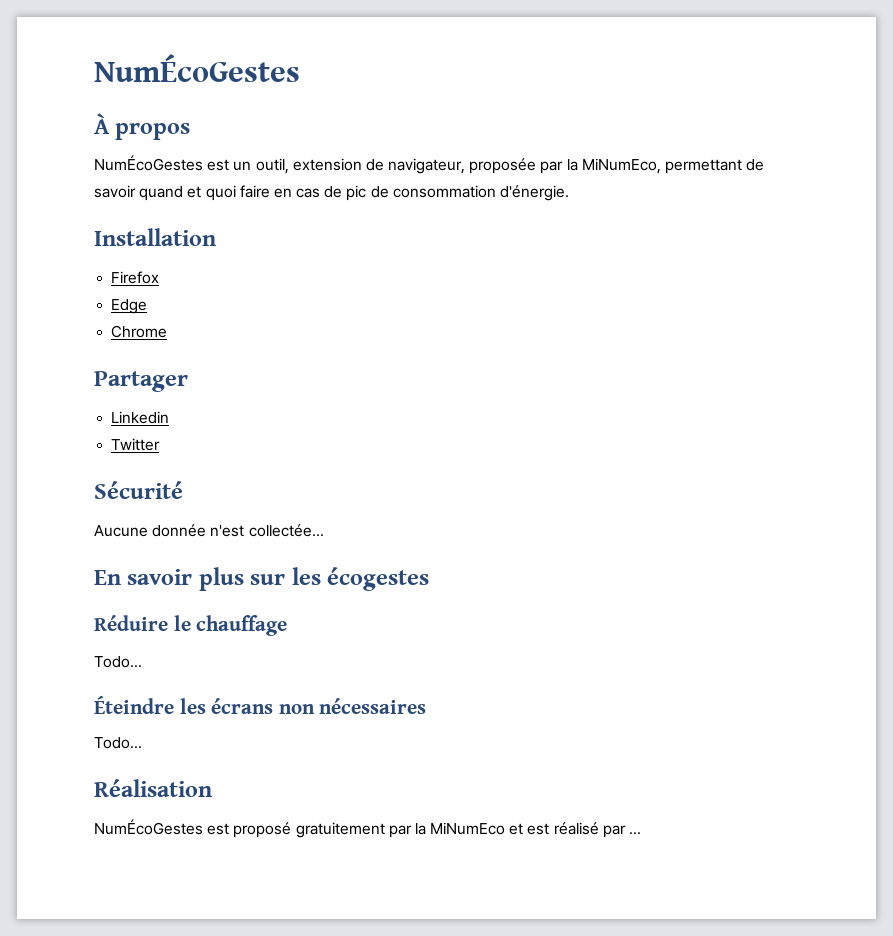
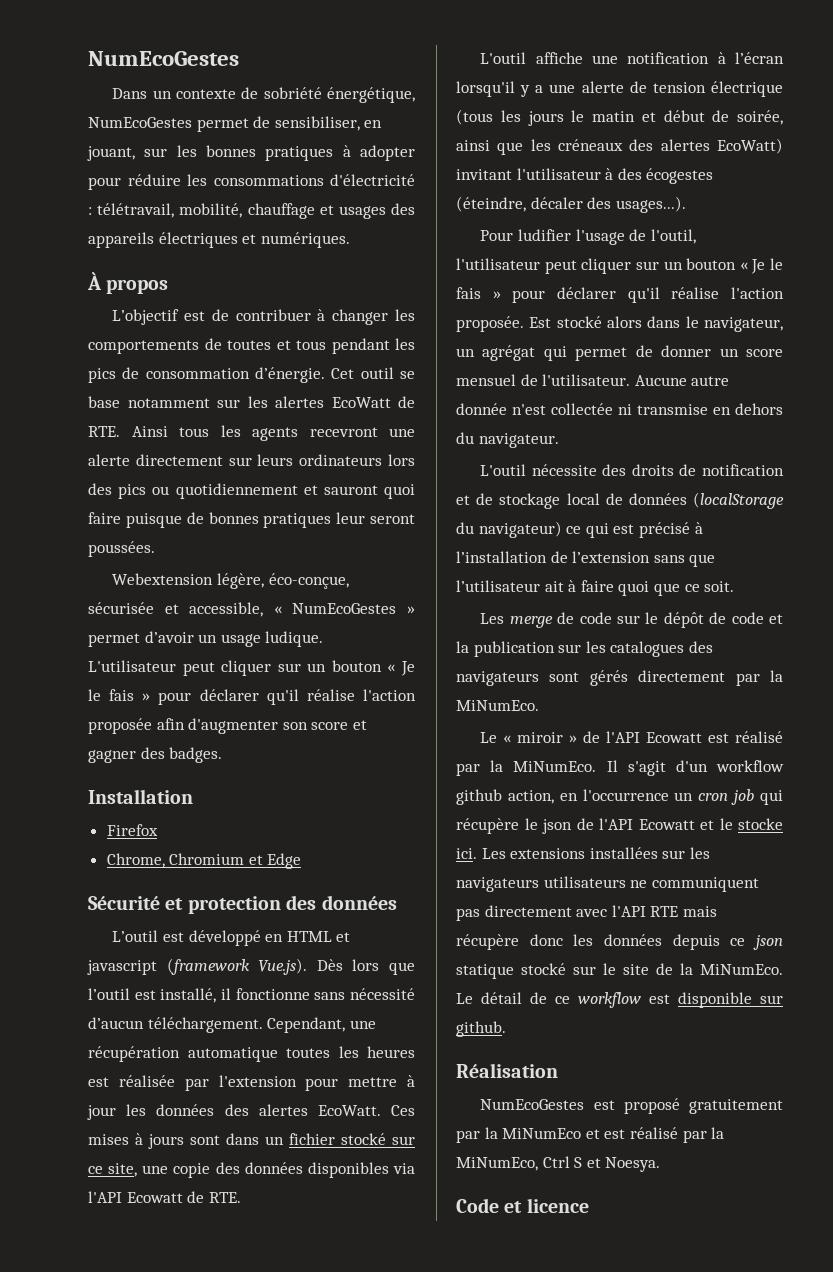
[94,54,300,82] [94,113,191,140] [94,155,765,174] [94,185,570,201] [94,228,216,246] [111,271,160,284] [111,299,148,314] [111,325,168,338] [94,371,188,392] [111,411,170,424] [111,438,161,451] [94,481,183,499] [94,524,324,537] [94,567,430,591] [94,615,288,636] [94,656,142,668] [94,695,427,714] [94,737,142,749] NumÉcoGestes // À propos // NumÉcoGestes est un outil, extension de navigateur, proposée par la MiNumEco, permettant de savoir quand et quoi faire en cas de pic de consommation d'énergie. // Installation // Firefox // Edge // Chrome // Partager // Linkedin // Twitter // Sécurité // Aucune donnée n'est collectée... // En savoir plus sur les écogestes // Réduire le chauffage // Todo... // Éteindre les écrans non nécessaires // Todo... -> [88,51,239,66] [112,87,415,103] [88,116,383,132] [87,145,415,161] [88,174,415,190] [88,203,415,219] [88,232,350,248] [87,272,169,294] [112,309,415,325] [88,338,415,354] [88,367,415,383] [88,396,415,408] [88,425,415,441] [88,454,416,466] [88,483,415,499] [88,512,415,528] [88,541,155,557] [112,573,349,589] [88,602,415,617] [88,631,324,647] [88,660,415,676] [88,689,416,705] [88,718,367,734] [88,747,223,763] [88,789,193,804] [106,824,158,836] [106,853,302,869] [88,895,397,914] [112,930,351,946] [87,958,415,975] [88,988,415,1003] [88,1017,376,1033] [88,1046,415,1062] [88,1075,415,1091] [87,1104,415,1120] [88,1133,415,1149] [88,1162,415,1178] [88,1191,241,1203] [480,52,784,64] [456,81,783,97] [456,109,783,126] [456,138,783,155] [456,168,714,184] [456,196,686,213] [480,229,696,245] [456,258,783,274] [456,287,784,303] [456,316,783,332] [456,345,783,361] [456,374,730,386] [456,403,783,415] [456,432,559,448] [480,464,784,476] [456,492,784,509] [456,521,703,538] [456,551,716,567] [456,580,735,596] [480,612,783,628] [456,641,713,657] [456,670,783,686] [456,700,539,711] [480,731,783,743] [456,760,784,776] [456,789,783,805] [456,818,783,834] [456,847,710,859] [456,876,759,892] [456,905,717,921] [456,934,783,950] [456,963,783,979] [456,992,783,1008] [456,1021,506,1037] NumEcoGestes // Dans un contexte de sobriété énergétique, NumEcoGestes permet de sensibiliser, en jouant, sur les bonnes pratiques à adopter pour réduire les consommations d'électricité : télétravail, mobilité, chauffage et usages des appareils électriques et numériques. // À propos // L’objectif est de contribuer à changer les comportements de toutes et tous pendant les pics de consommation d’énergie. Cet outil se base notamment sur les alertes EcoWatt de RTE. Ainsi tous les agents recevront une alerte directement sur leurs ordinateurs lors des pics ou quotidiennement et sauront quoi faire puisque de bonnes pratiques leur seront poussées. // Webextension légère, éco-conçue, sécurisée et accessible, « NumEcoGestes » permet d’avoir un usage ludique. L'utilisateur peut cliquer sur un bouton « Je le fais » pour déclarer qu'il réalise l'action proposée afin d'augmenter son score et gagner des badges. // Installation // Firefox // Chrome, Chromium et Edge // Sécurité et protection des données // L’outil est développé en HTML et javascript (framework Vue.js). Dès lors que l’outil est installé, il fonctionne sans nécessité d’aucun téléchargement. Cependant, une récupération automatique toutes les heures est réalisée par l'extension pour mettre à jour les données des alertes EcoWatt. Ces mises à jours sont dans un fichier stocké sur ce site, une copie des données disponibles via l'API Ecowatt de RTE. // L'outil affiche une notification à l’écran lorsqu'il y a une alerte de tension électrique (tous les jours le matin et début de soirée, ainsi que les créneaux des alertes EcoWatt) invitant l'utilisateur à des écogestes (éteindre, décaler des usages...). // Pour ludifier l'usage de l'outil, l'utilisateur peut cliquer sur un bouton « Je le fais » pour déclarer qu'il réalise l'action proposée. Est stocké alors dans le navigateur, un agrégat qui permet de donner un score mensuel de l'utilisateur. Aucune autre donnée n'est collectée ni transmise en dehors du navigateur. // L'outil nécessite des droits de notification et de stockage local de données (localStorage du navigateur) ce qui est précisé à l’installation de l’extension sans que l’utilisateur ait à faire quoi que ce soit. // Les merge de code sur le dépôt de code et la publication sur les catalogues des navigateurs sont gérés directement par la MiNumEco. // Le « miroir » de l'API Ecowatt est réalisé par la MiNumEco. Il s'agit d'un workflow github action, en l'occurrence un cron job qui récupère le json de l'API Ecowatt et le stocke ici. Les extensions installées sur les navigateurs utilisateurs ne communiquent pas directement avec l'API RTE mais récupère donc les données depuis ce json statique stocké sur le site de la MiNumEco. Le détail de ce workflow est disponible sur github.
[94,819,203,835] NumÉcoGestes -> [480,1099,585,1110] NumEcoGestes
[629,832,642,835] ... -> [711,1127,725,1139] [456,1156,661,1172] [456,1198,589,1213] la MiNumEco, Ctrl S et Noesya. // Code et licence

